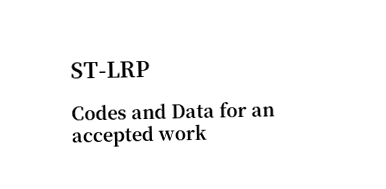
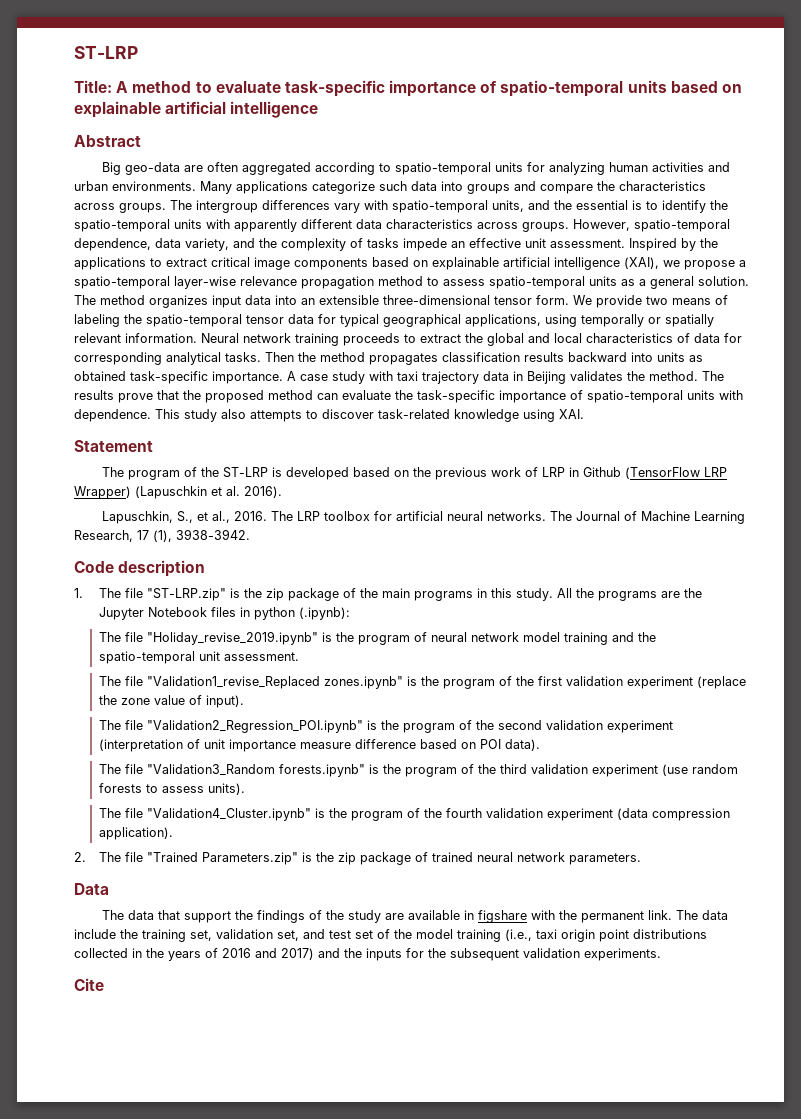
[71,100,275,121] [71,123,207,148] Codes and Data for an accepted work -> [74,80,743,97] [74,101,319,118] [74,135,141,147] [102,162,731,175] [74,181,706,194] [74,200,728,213] [74,219,730,232] [74,238,718,251] [74,257,746,270] [74,276,749,289] [74,295,728,308] [74,314,714,327] [74,333,742,346] [74,352,703,365] [74,371,724,384] [74,390,743,403] [74,409,584,422] [74,440,153,452] [102,467,728,480] [74,486,282,499] [102,511,746,524] [74,529,250,542] [74,560,206,577] [74,588,702,601] [98,607,350,620] [98,631,656,645] [98,651,299,664] [98,676,746,689] [98,695,244,708] [98,720,673,733] [98,739,540,752] [98,764,738,777] [98,783,245,795] [98,808,730,821] [98,827,173,840] [74,852,641,865] [74,883,109,895] [102,910,729,923] [74,929,707,942] [74,948,661,961] [74,978,104,991] Title: A method to evaluate task-specific importance of spatio-temporal units based on explainable artificial intelligence // Abstract // Big geo-data are often aggregated according to spatio-temporal units for analyzing human activities and urban environments. Many applications categorize such data into groups and compare the characteristics across groups. The intergroup differences vary with spatio-temporal units, and the essential is to identify the spatio-temporal units with apparently different data characteristics across groups. However, spatio-temporal dependence, data variety, and the complexity of tasks impede an effective unit assessment. Inspired by the applications to extract critical image components based on explainable artificial intelligence (XAI), we propose a spatio-temporal layer-wise relevance propagation method to assess spatio-temporal units as a general solution. The method organizes input data into an extensible three-dimensional tensor form. We provide two means of labeling the spatio-temporal tensor data for typical geographical applications, using temporally or spatially relevant information. Neural network training proceeds to extract the global and local characteristics of data for corresponding analytical tasks. Then the method propagates classification results backward into units as obtained task-specific importance. A case study with taxi trajectory data in Beijing validates the method. The results prove that the proposed method can evaluate the task-specific importance of spatio-temporal units with dependence. This study also attempts to discover task-related knowledge using XAI. // Statement // The program of the ST-LRP is developed based on the previous work of LRP in Github (TensorFlow LRP Wrapper) (Lapuschkin et al. 2016). // Lapuschkin, S., et al., 2016. The LRP toolbox for artificial neural networks. The Journal of Machine Learning Research, 17 (1), 3938-3942. // Code description // 1. The file "ST-LRP.zip" is the zip package of the main programs in this study. All the programs are the Jupyter Notebook files in python (.ipynb): // The file "Holiday_revise_2019.ipynb" is the program of neural network model training and the spatio-temporal unit assessment. // The file "Validation1_revise_Replaced zones.ipynb" is the program of the first validation experiment (replace the zone value of input). // The file "Validation2_Regression_POI.ipynb" is the program of the second validation experiment (interpretation of unit importance measure difference based on POI data). // The file "Validation3_Random forests.ipynb" is the program of the third validation experiment (use random forests to assess units). // The file "Validation4_Cluster.ipynb" is the program of the fourth validation experiment (data compression application). // 2. The file "Trained Parameters.zip" is the zip package of trained neural network parameters. // Data // The data that support the findings of the study are available in figshare with the permanent link. The data include the training set, validation set, and test set of the model training (i.e., taxi origin point distributions collected in the years of 2016 and 2017) and the inputs for the subsequent validation experiments. // Cite

